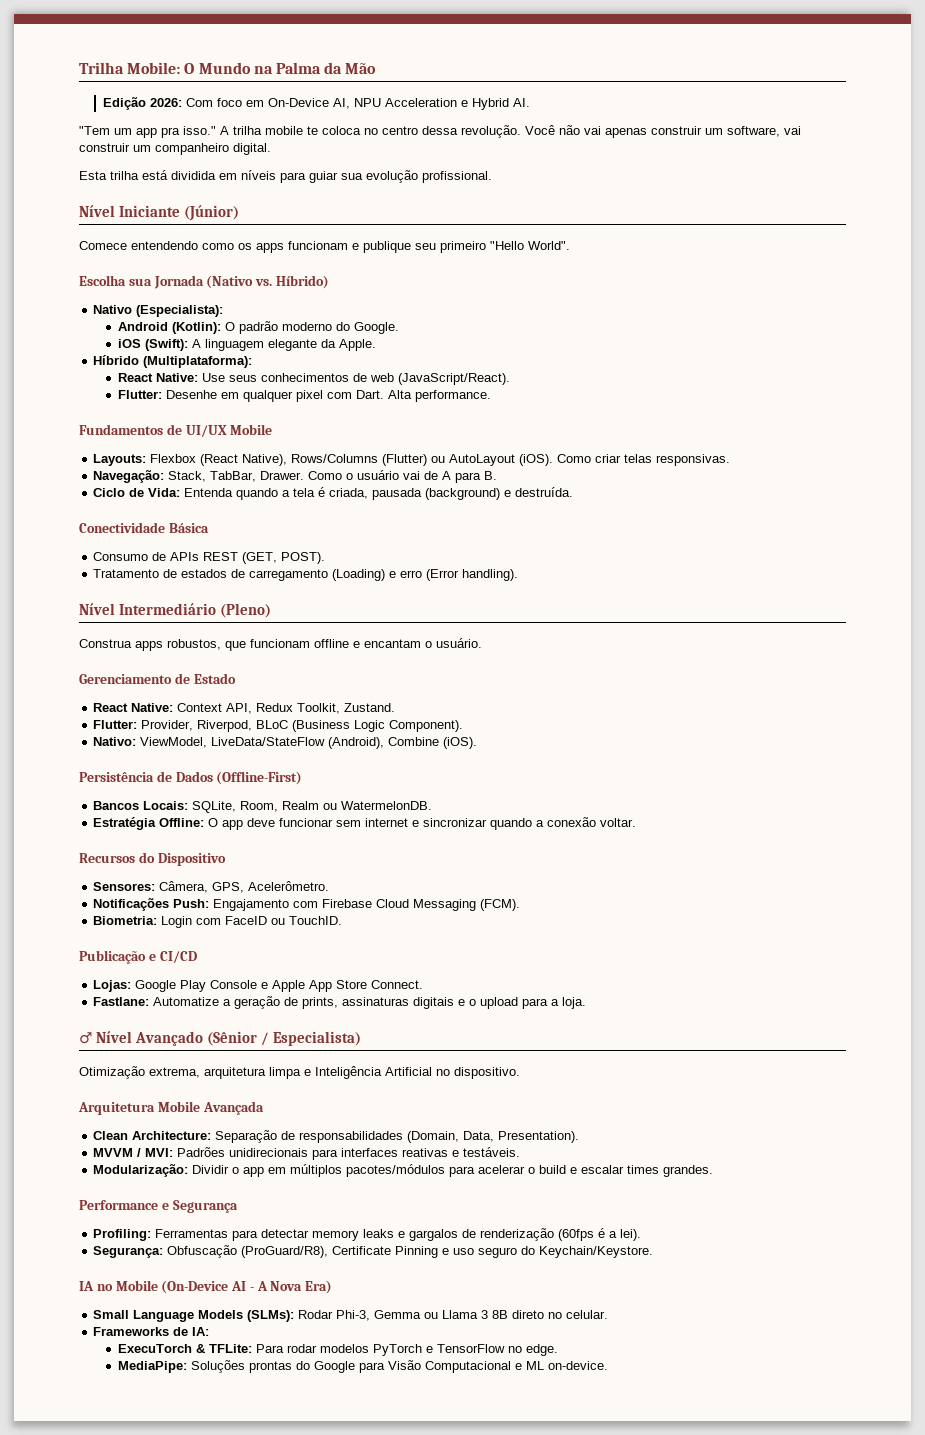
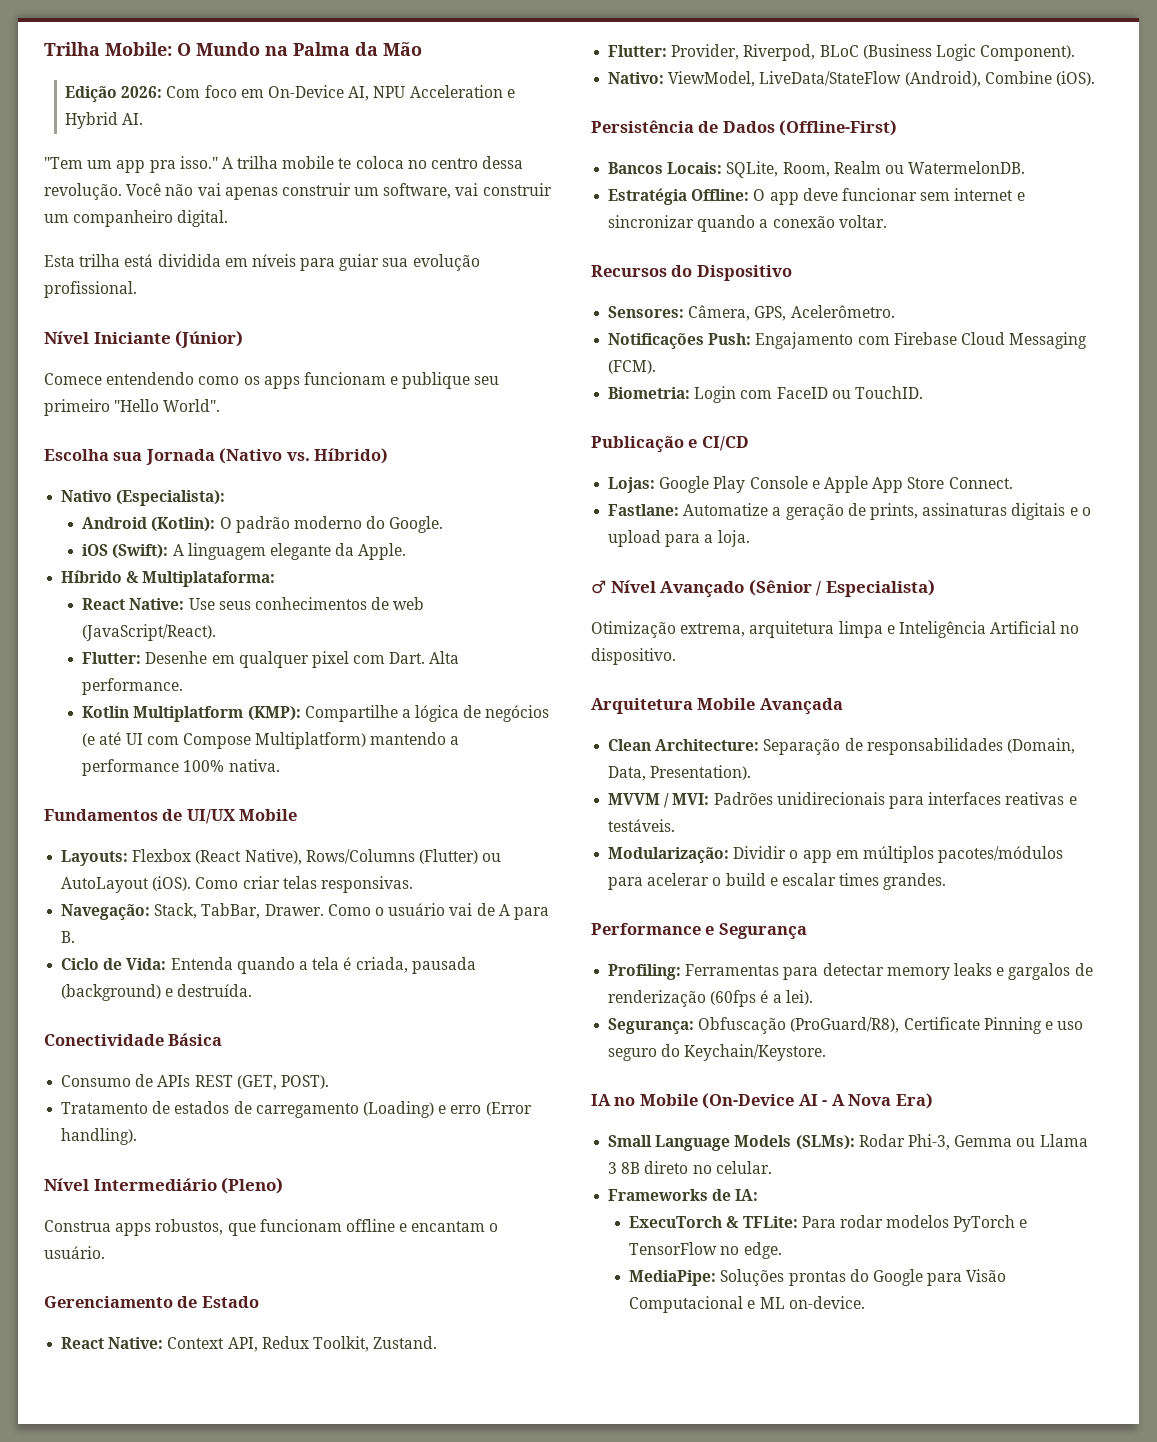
[143,356,253,368] (Multiplataforma): -> [126,571,276,587] & Multiplataforma:
(491, 396) none -> [82,705,550,722] [82,732,460,749] [82,759,280,776] // Kotlin Multiplatform (KMP): Compartilhe a lógica de negócios (e até UI com Compose Multiplatform) mantendo a performance 100% nativa.

